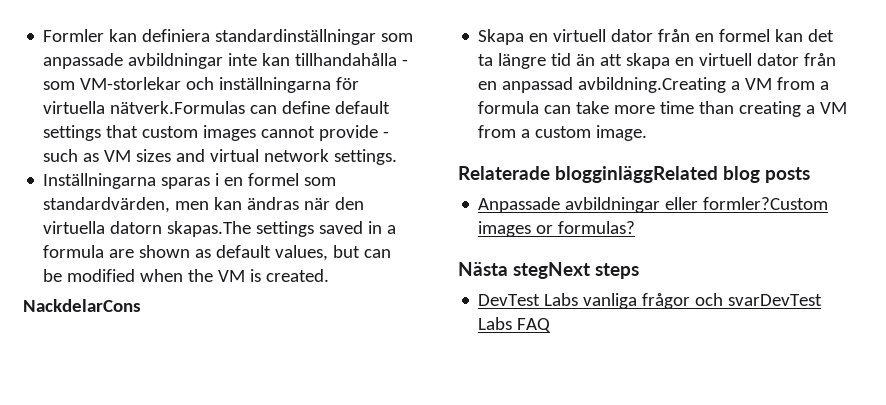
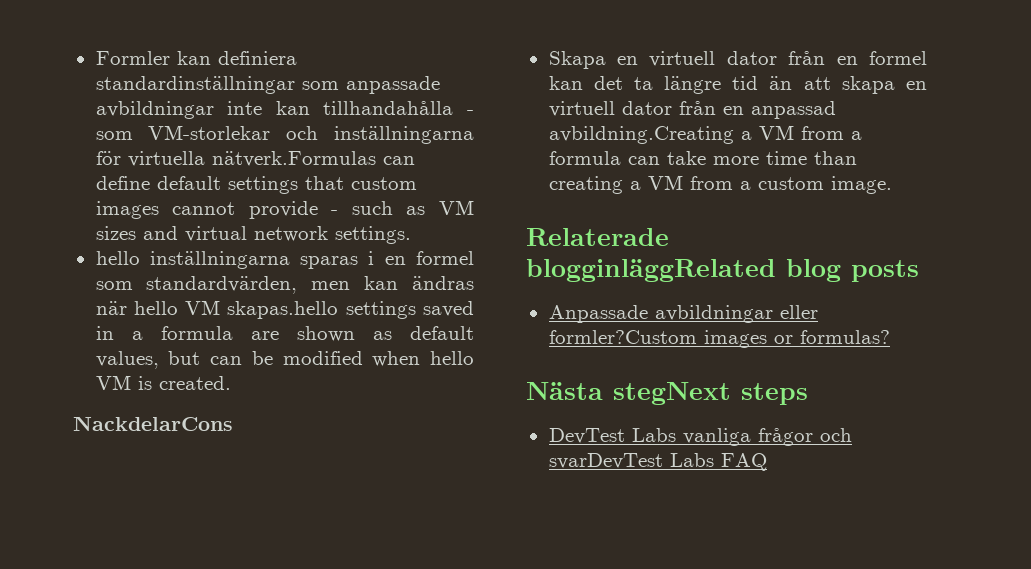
[43,173,157,189] Inställningarna -> [95,251,290,269] hello inställningarna
[335,197,365,210] [43,221,252,237] den virtuella datorn skapas.The -> [133,300,339,319] hello VM skapas.hello
[188,269,214,282] the -> [430,351,474,365] hello

